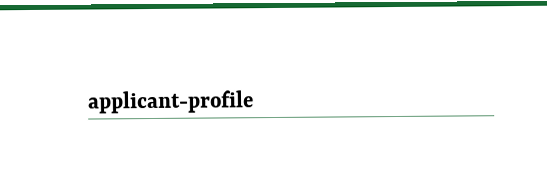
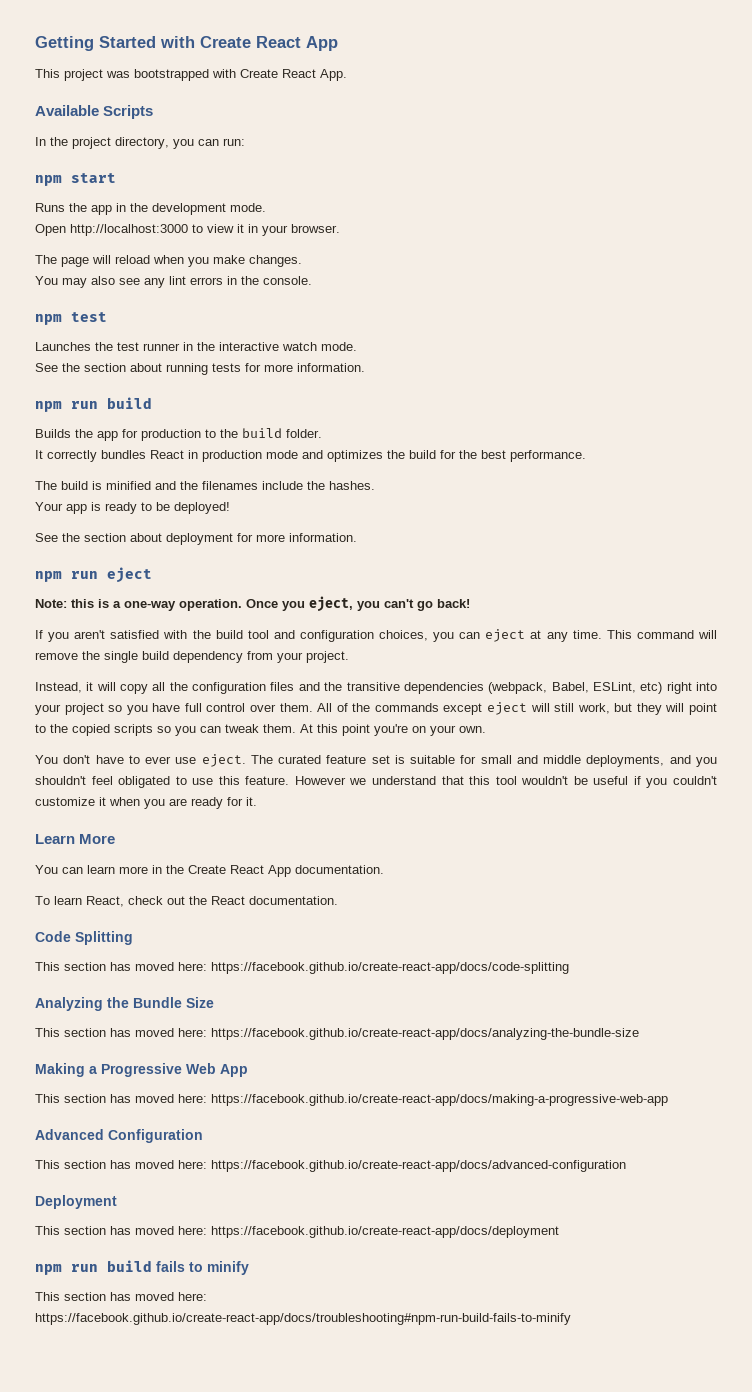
[87,90,254,114] applicant-profile -> [35,36,338,51] [35,69,347,81] [35,105,154,119] [35,137,245,149] [35,173,116,186] [35,203,266,215] [35,224,340,236] [35,255,302,267] [35,276,312,288] [35,312,107,325] [35,342,357,351] [35,363,365,375] [35,397,152,412] [35,428,322,441] [35,450,586,462] [35,481,375,490] [35,502,230,514] [35,533,357,545] [35,567,152,583] [35,596,470,612] [35,629,717,642] [35,651,349,663] [35,682,718,694] [35,702,717,715] [35,724,486,736] [35,754,717,767] [35,776,717,788] [35,797,257,809] [35,834,116,844] [35,865,384,877] [35,896,338,907] [35,931,133,945] [35,962,569,974] [35,997,214,1011] [35,1028,639,1040] [35,1063,248,1077] [35,1094,668,1106] [35,1129,203,1143] [35,1160,626,1172] [35,1195,117,1209] [35,1226,559,1238] [35,1260,249,1275] [35,1292,207,1301] [35,1313,571,1325] Getting Started with Create React App // This project was bootstrapped with Create React App. // Available Scripts // In the project directory, you can run: // npm start // Runs the app in the development mode. // Open http://localhost:3000 to view it in your browser. // The page will reload when you make changes. // You may also see any lint errors in the console. // npm test // Launches the test runner in the interactive watch mode. // See the section about running tests for more information. // npm run build // Builds the app for production to the build folder. // It correctly bundles React in production mode and optimizes the build for the best performance. // The build is minified and the filenames include the hashes. // Your app is ready to be deployed! // See the section about deployment for more information. // npm run eject // Note: this is a one-way operation. Once you eject, you can't go back! // If you aren't satisfied with the build tool and configuration choices, you can eject at any time. This command will remove the single build dependency from your project. // Instead, it will copy all the configuration files and the transitive dependencies (webpack, Babel, ESLint, etc) right into your project so you have full control over them. All of the commands except eject will still work, but they will point to the copied scripts so you can tweak them. At this point you're on your own. // You don't have to ever use eject. The curated feature set is suitable for small and middle deployments, and you shouldn't feel obligated to use this feature. However we understand that this tool wouldn't be useful if you couldn't customize it when you are ready for it. // Learn More // You can learn more in the Create React App documentation. // To learn React, check out the React documentation. // Code Splitting // This section has moved here: https://facebook.github.io/create-react-app/docs/code-splitting // Analyzing the Bundle Size // This section has moved here: https://facebook.github.io/create-react-app/docs/analyzing-the-bundle-size // Making a Progressive Web App // This section has moved here: https://facebook.github.io/create-react-app/docs/making-a-progressive-web-app // Advanced Configuration // This section has moved here: https://facebook.github.io/create-react-app/docs/advanced-configuration // Deployment // This section has moved here: https://facebook.github.io/create-react-app/docs/deployment // npm run build fails to minify // This section has moved here: https://facebook.github.io/create-react-app/docs/troubleshooting#npm-run-build-fails-to-minify

